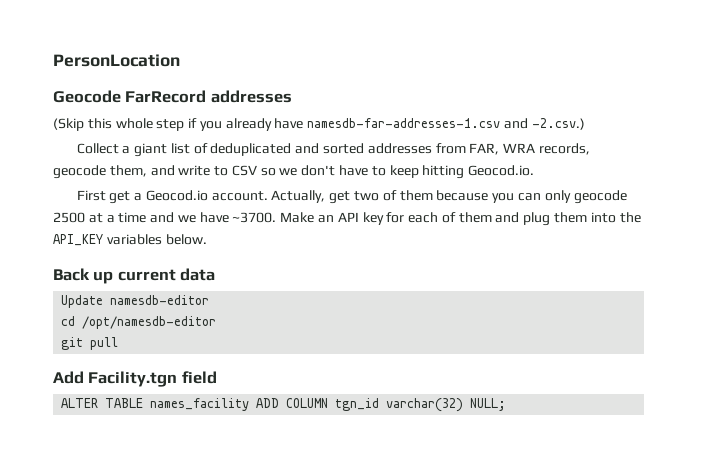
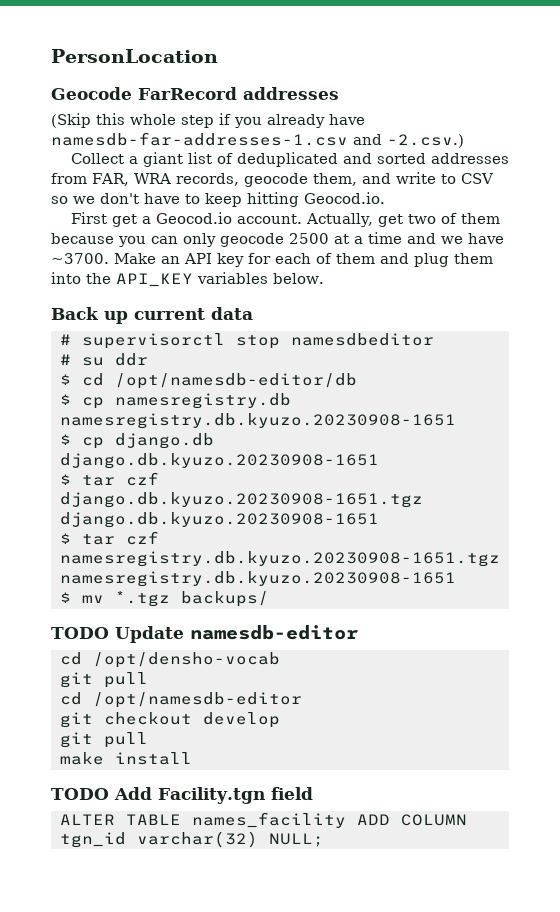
[61,295,210,308] Update namesdb-editor -> [59,333,434,349] [59,353,148,366] [59,373,357,389] [59,393,291,409] [59,413,456,429] [59,433,214,449] [59,453,379,469] [59,472,159,486] [59,492,423,508] [59,512,379,528] [59,531,159,545] [59,551,500,567] [59,571,456,587] [59,591,269,607] [51,625,358,643] [59,652,280,668] [59,672,148,688] # supervisorctl stop namesdbeditor // # su ddr // $ cd /opt/namesdb-editor/db // $ cp namesregistry.db namesregistry.db.kyuzo.20230908-1651 // $ cp django.db django.db.kyuzo.20230908-1651 // $ tar czf django.db.kyuzo.20230908-1651.tgz django.db.kyuzo.20230908-1651 // $ tar czf namesregistry.db.kyuzo.20230908-1651.tgz namesregistry.db.kyuzo.20230908-1651 // $ mv *.tgz backups/ // TODO Update namesdb-editor // cd /opt/densho-vocab // git pull
[61,337,119,350] // git pull // -> [59,712,280,728] [59,732,148,748] [59,752,192,765] [51,788,109,800] // git checkout develop // git pull // make install // TODO

